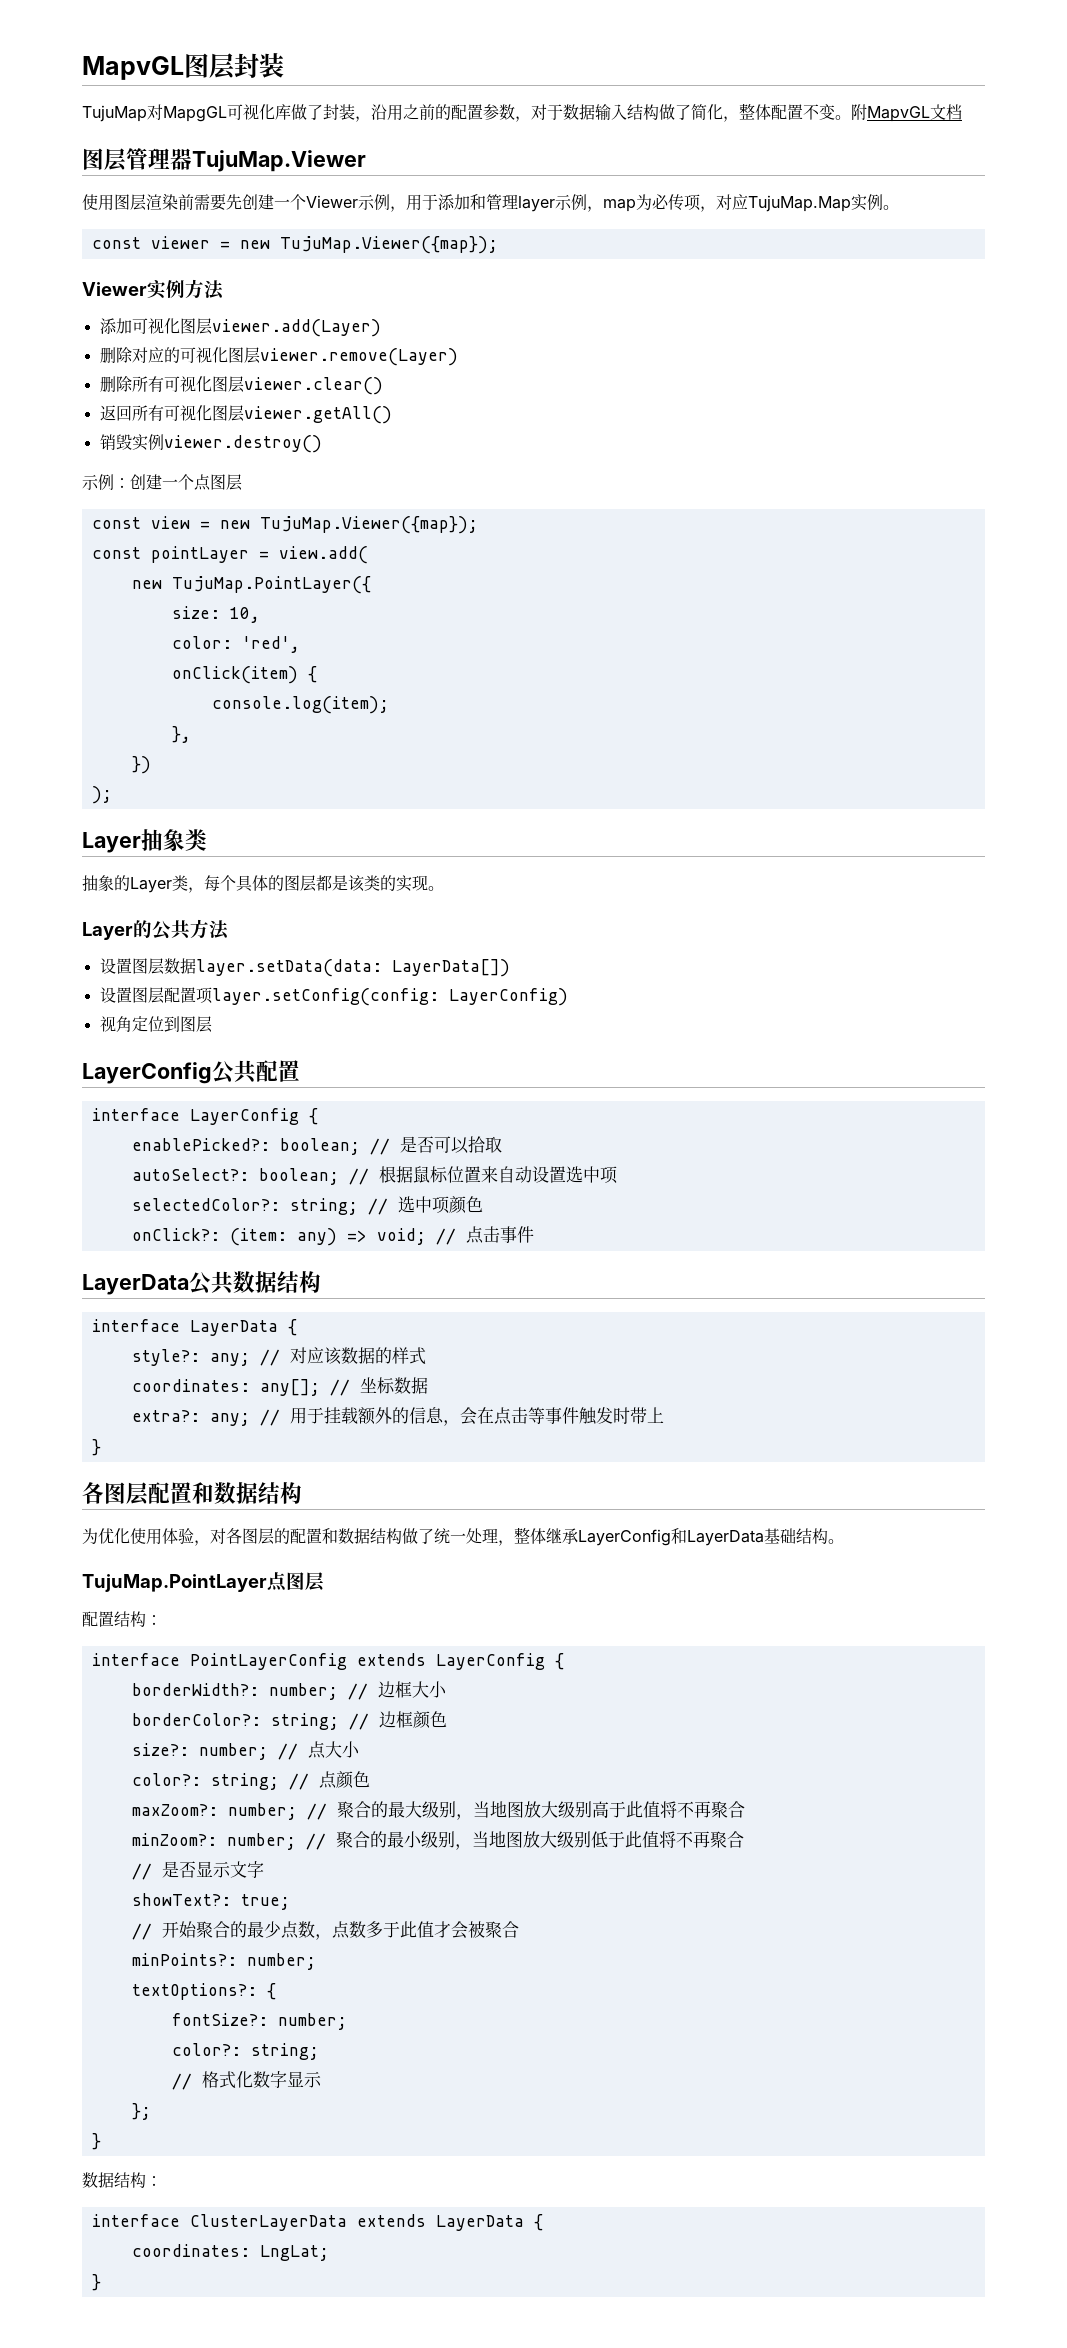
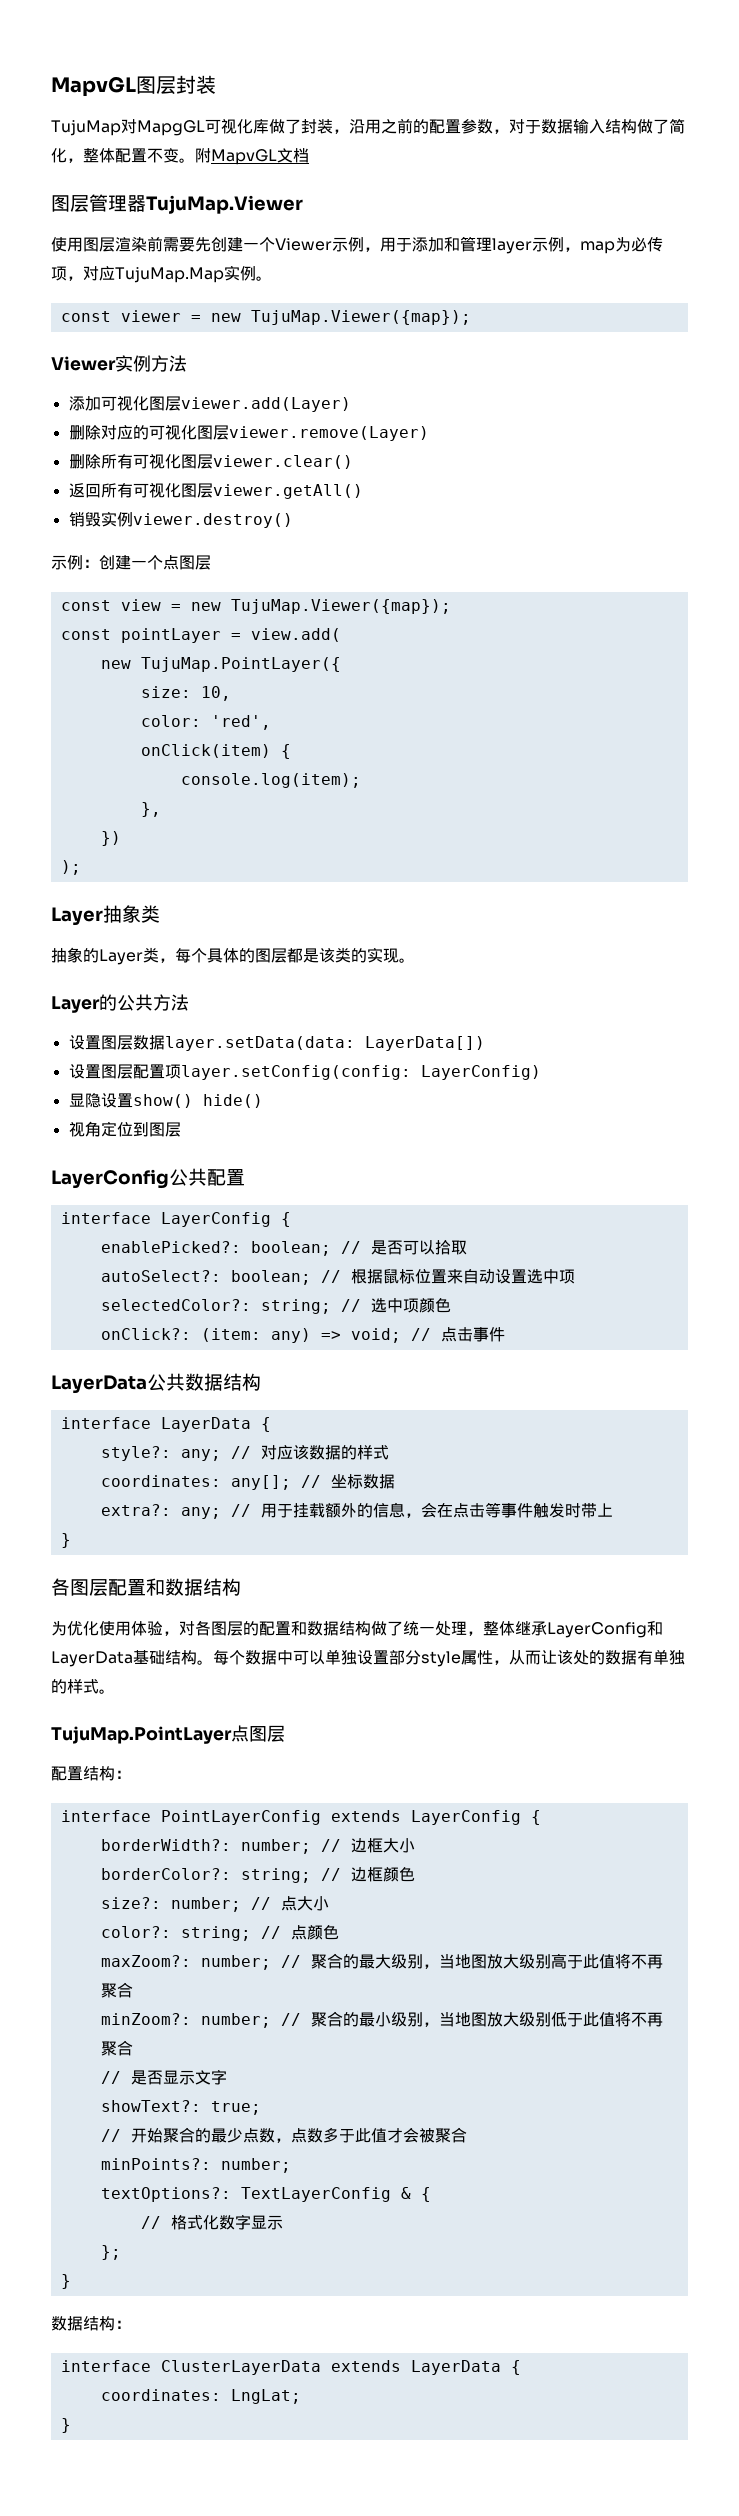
(568, 997) none -> [68,1093,263,1108] // 显隐设置show() hide()
(844, 1541) none -> [213,1649,685,1667] [51,1679,115,1694] 每个数据中可以单独设置部分style属性，从而让该处的数据有单独的样式。
[266,1983,276,2000] [171,2013,347,2030] [171,2043,319,2060] { // fontSize?: number; // color?: string; -> [240,2187,431,2202] TextLayerConfig & {

